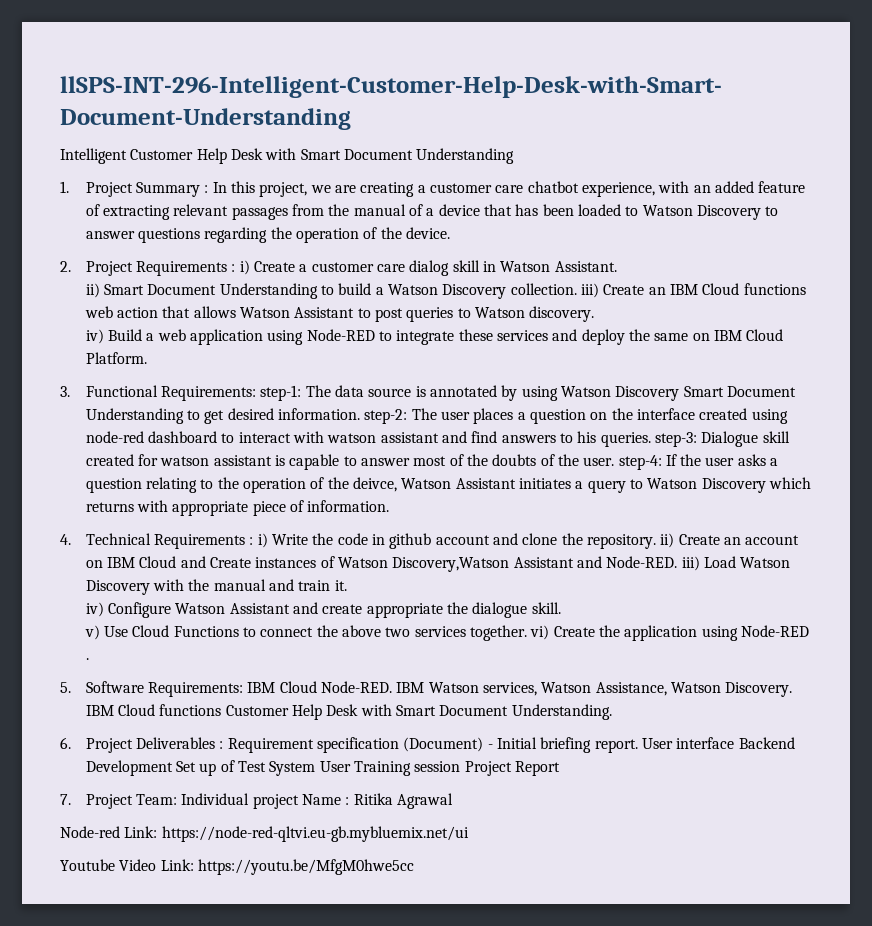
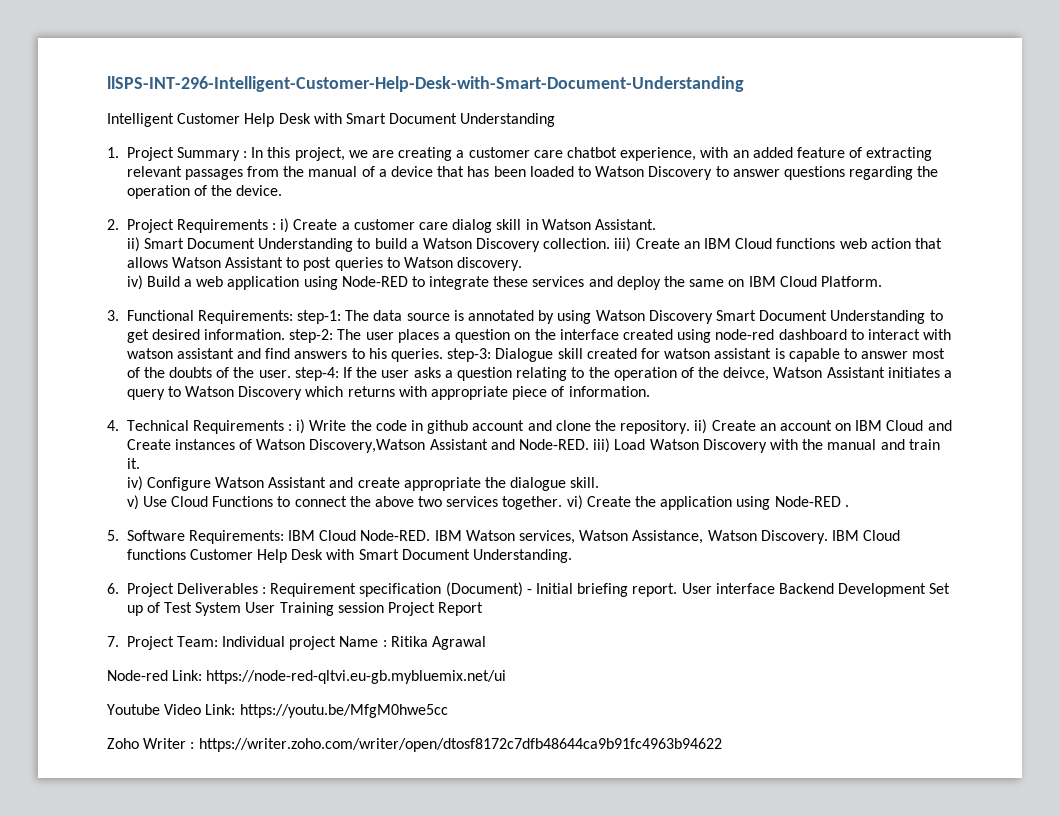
(414, 867) none -> [107,738,722,752] // Zoho Writer : https://writer.zoho.com/writer/open/dtosf8172c7dfb48644ca9b91fc4963b94622

